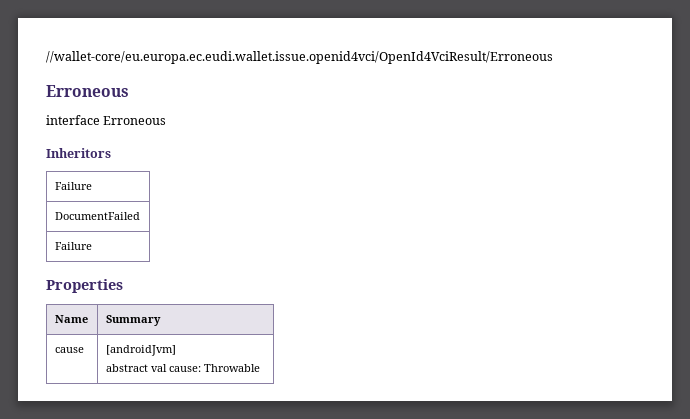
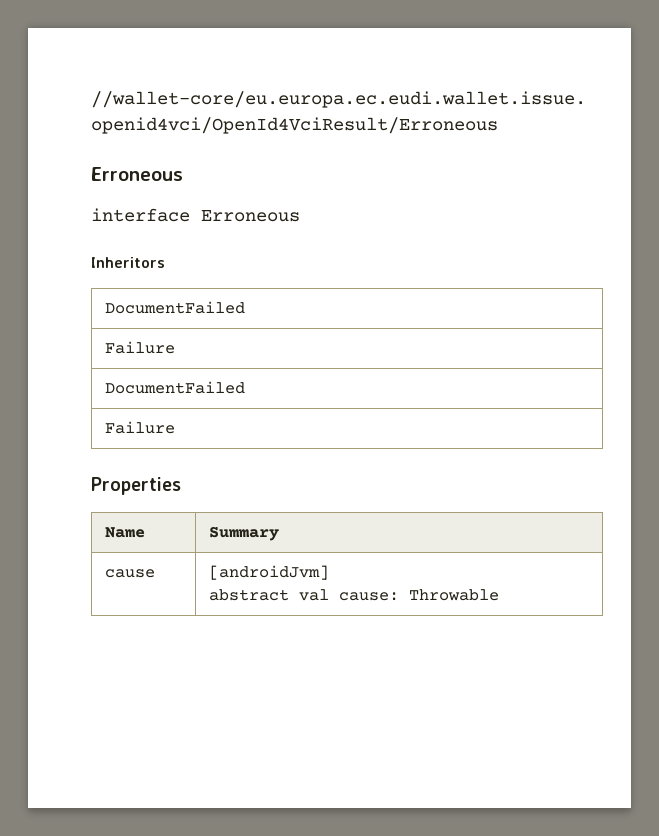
(111, 153) none -> [105,301,246,314] // DocumentFailed

